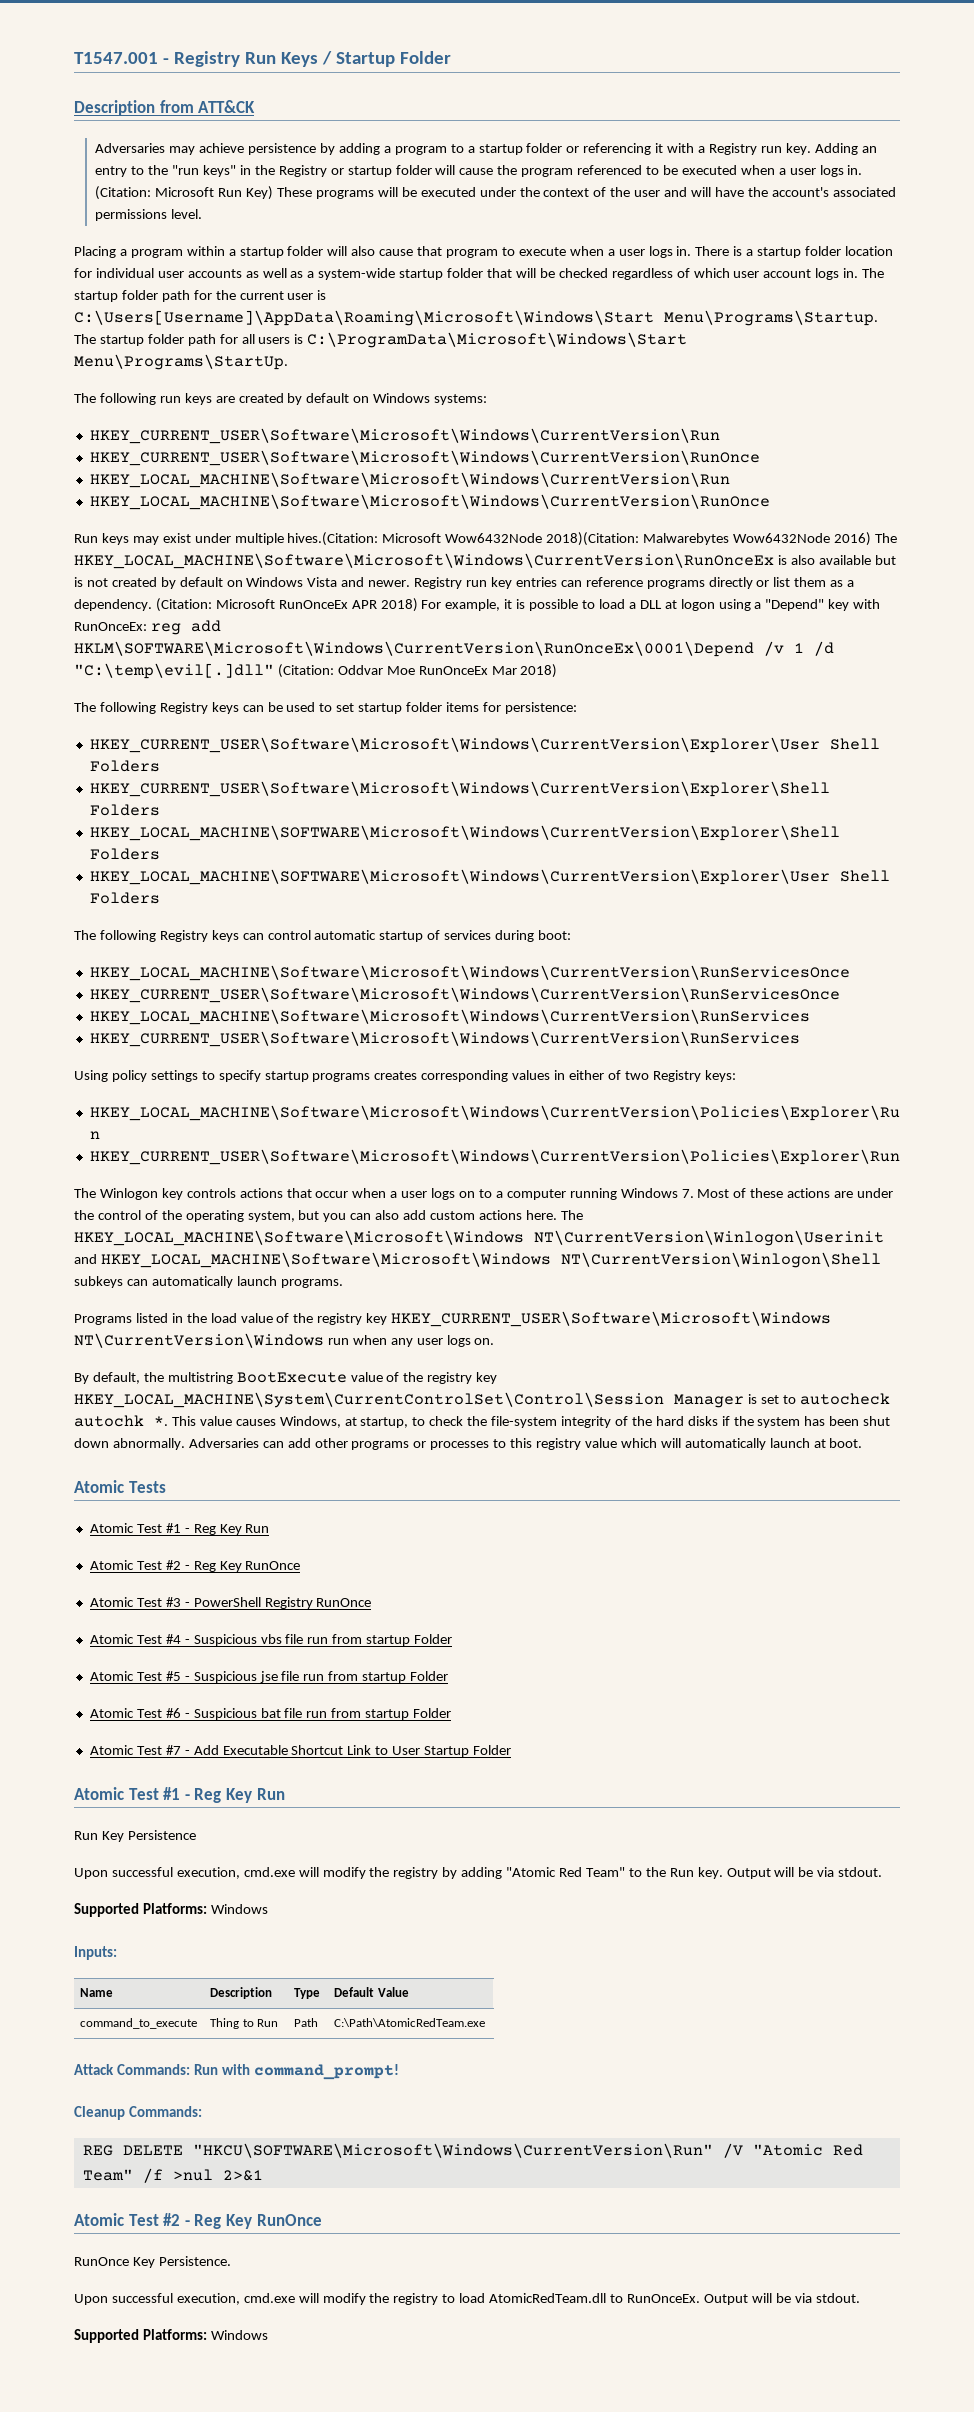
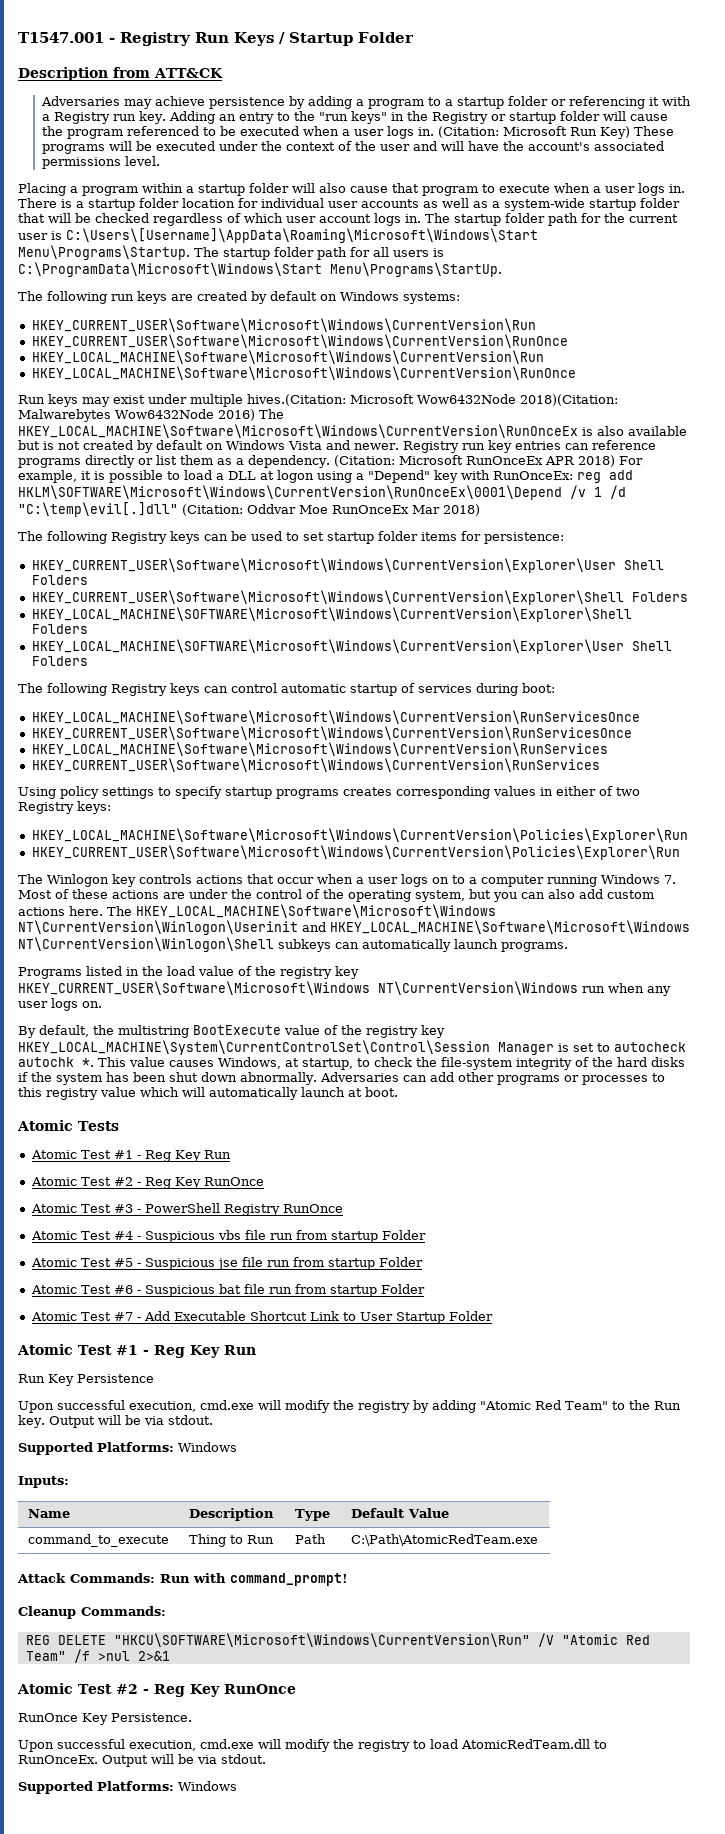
[74,310,654,326] C:\Users[Username]\AppData\Roaming\Microsoft\Windows\Start -> [66,228,538,243] C:\Users\[Username]\AppData\Roaming\Microsoft\Windows\Start

